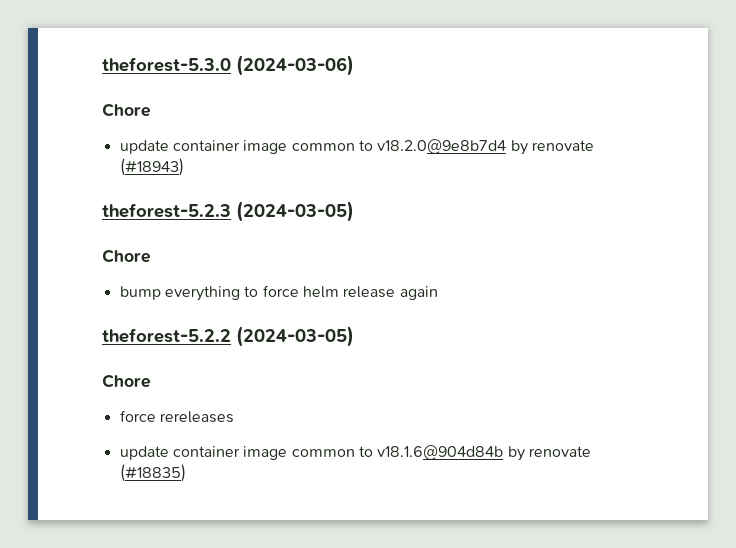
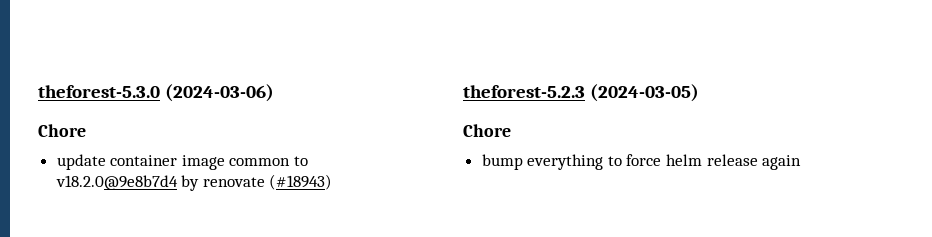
[102,326,354,347] [102,374,151,388] [119,410,234,423] [119,445,591,461] [119,464,186,482] // theforest-5.2.2 (2024-03-05) // Chore // force rereleases // update container image common to v18.1.6@904d84b by renovate (#18835) -> (802, 162) none

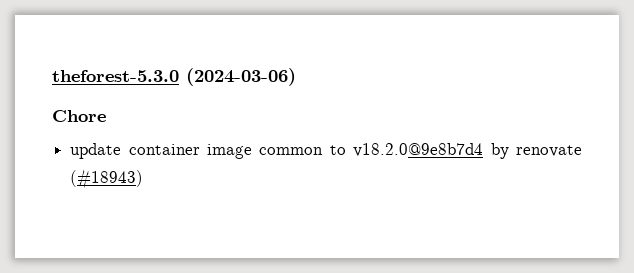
[463,84,699,102] [463,124,511,137] [481,154,802,170] // theforest-5.2.3 (2024-03-05) // Chore // bump everything to force helm release again -> (144, 179) none

